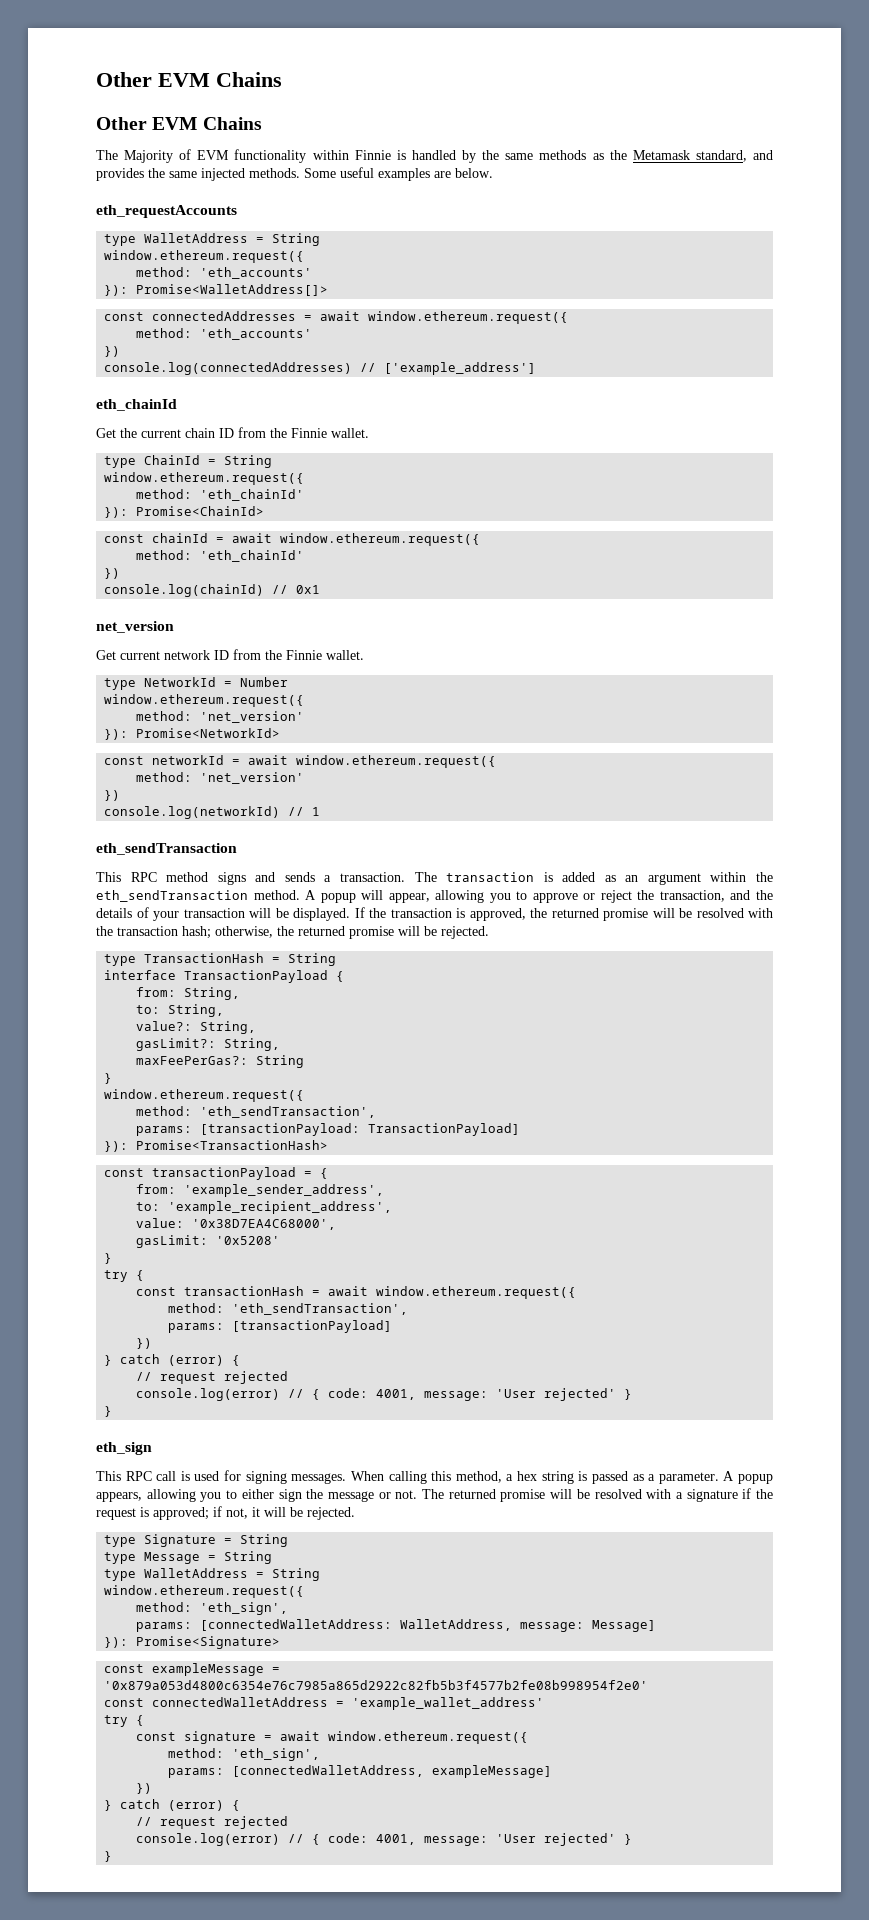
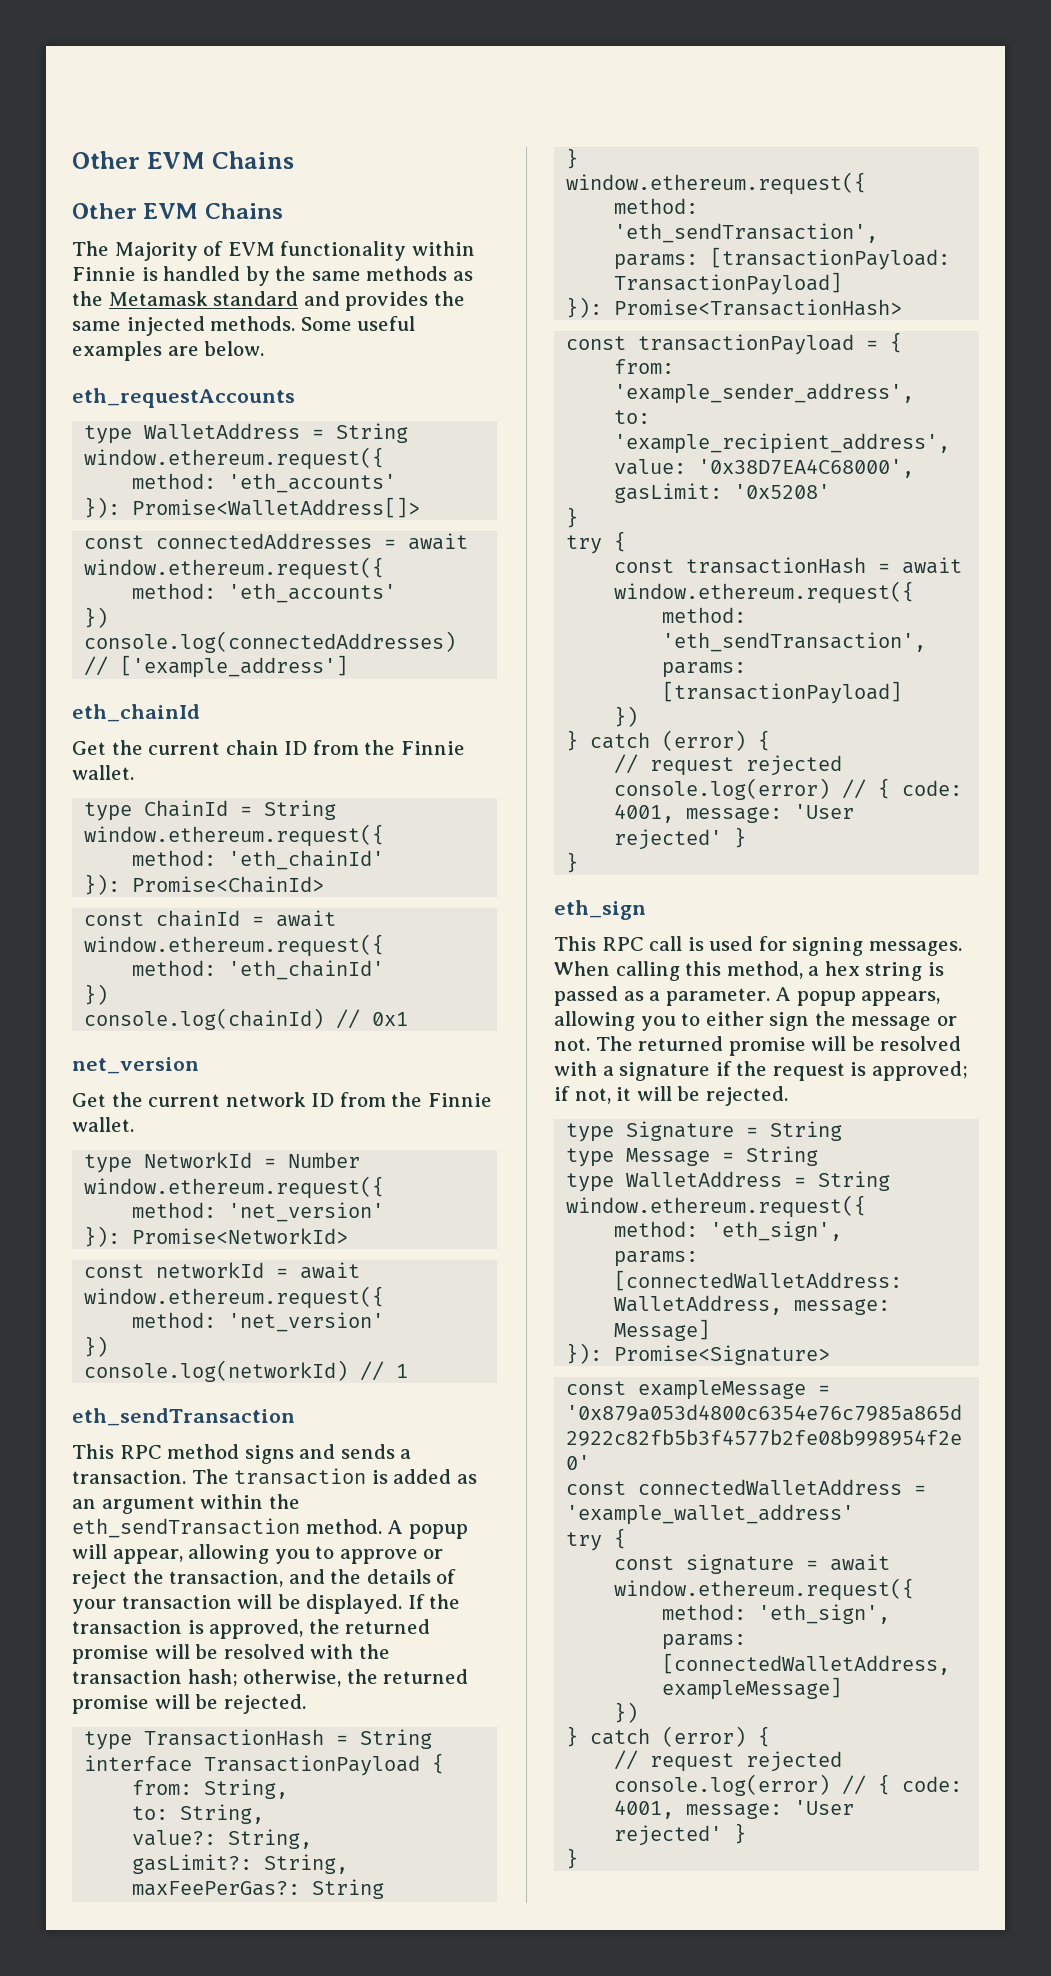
[695,150,747,162] standard, -> [213,291,299,306] standard
(116, 655) none -> [111,1092,143,1107] the

